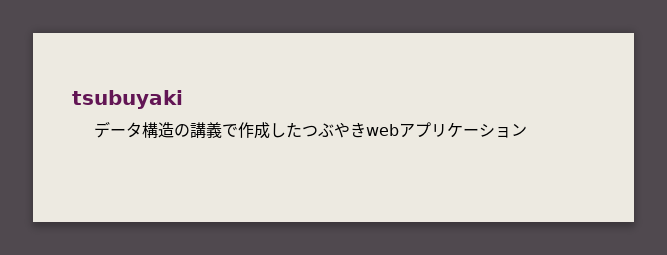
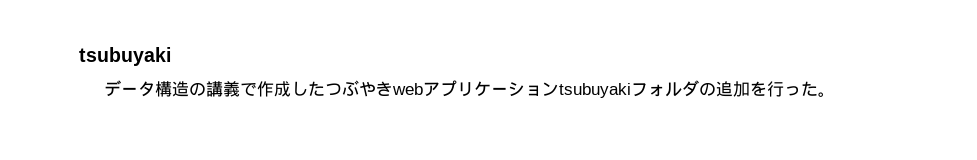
(527, 130) none -> [558,80,835,98] tsubuyakiフォルダの追加を行った。

